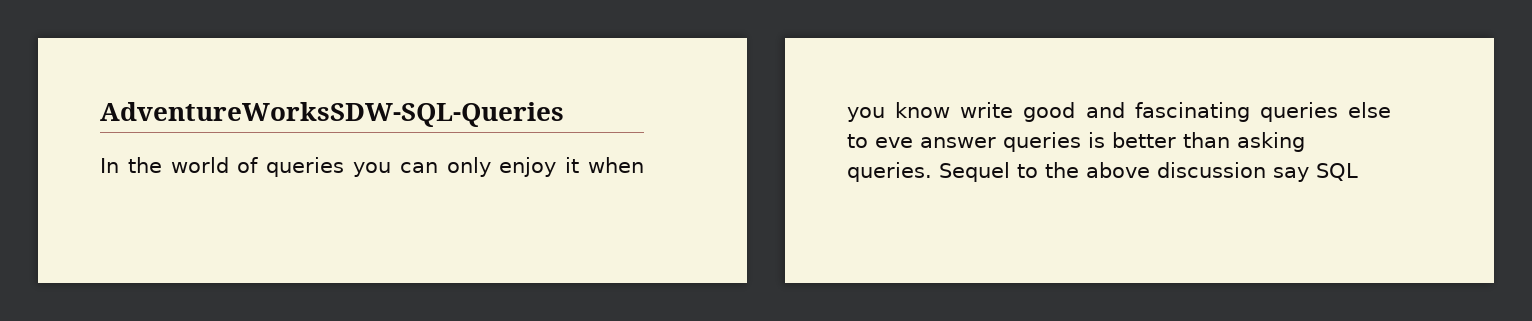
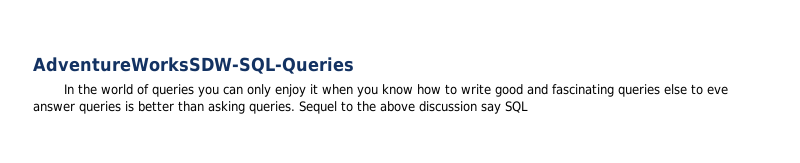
(951, 110) none -> [417,84,458,95] how to

